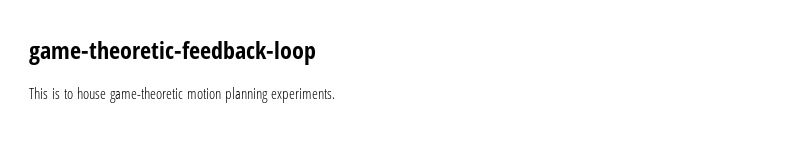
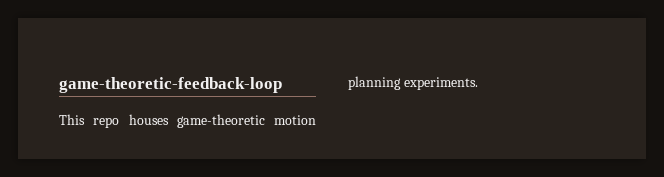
[52,87,107,99] is to house -> [93,114,169,128] repo houses

